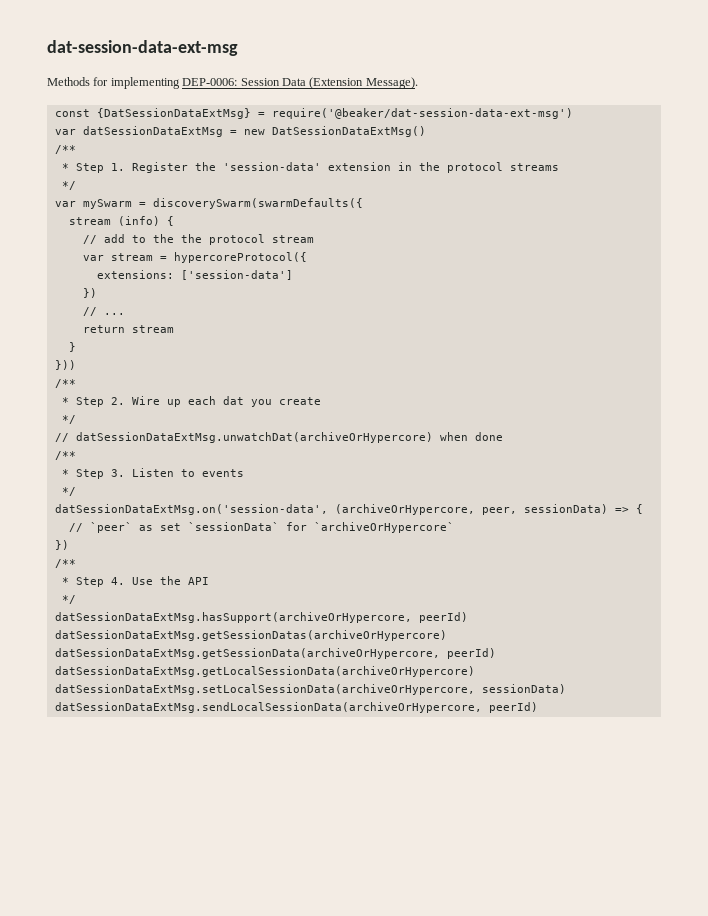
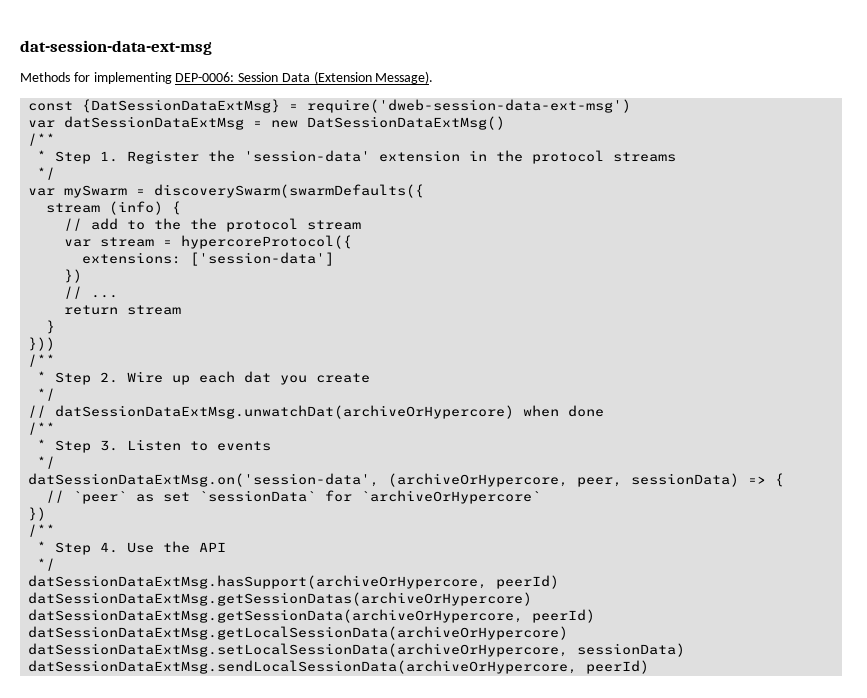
[271,108,573,119] require('@beaker/dat-session-data-ext-msg') -> [307,99,632,113] require('dweb-session-data-ext-msg')

